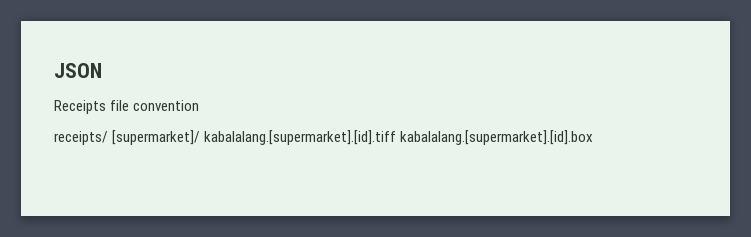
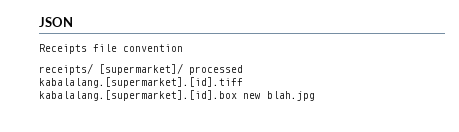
(201, 137) none -> [189,65,243,75] processed
(594, 137) none -> [243,91,315,101] new blah.jpg

